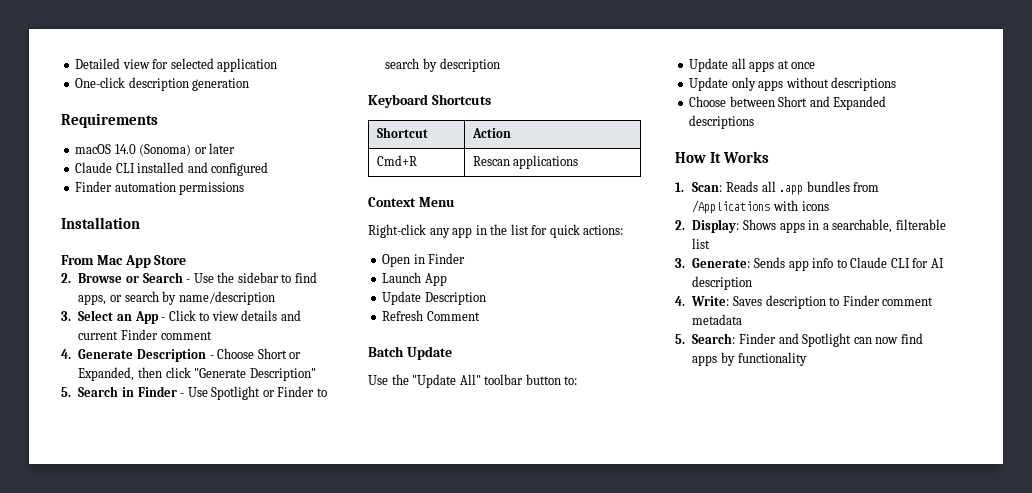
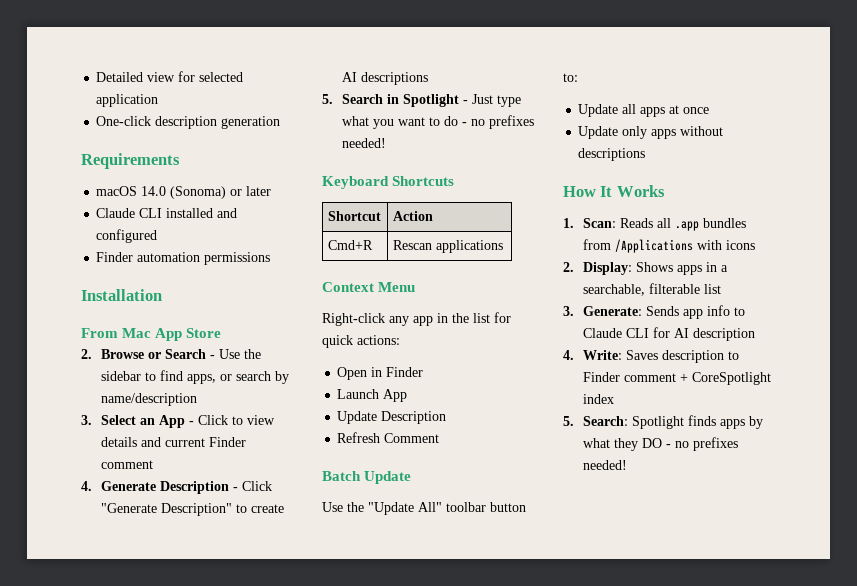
[217,348,302,359] [78,367,316,381] [61,386,327,400] [385,58,500,72] Choose Short or Expanded, then click "Generate Description" // 5. Search in Finder - Use Spotlight or Finder to search by description -> [241,481,272,491] [100,503,284,516] [341,72,428,85] [322,94,521,107] [341,115,534,129] [341,138,386,148] Click "Generate Description" to create AI descriptions // 5. Search in Spotlight - Just type what you want to do - no prefixes needed!
[689,96,887,110] [689,115,755,129] // Choose between Short and Expanded descriptions -> (646, 154) none
[692,314,743,325] metadata -> [679,372,771,385] [582,394,614,404] + CoreSpotlight index
[738,333,923,347] [692,352,807,366] Finder and Spotlight can now find apps by functionality -> [631,415,763,429] [582,437,738,451] [582,460,627,470] Spotlight finds apps by what they DO - no prefixes needed!

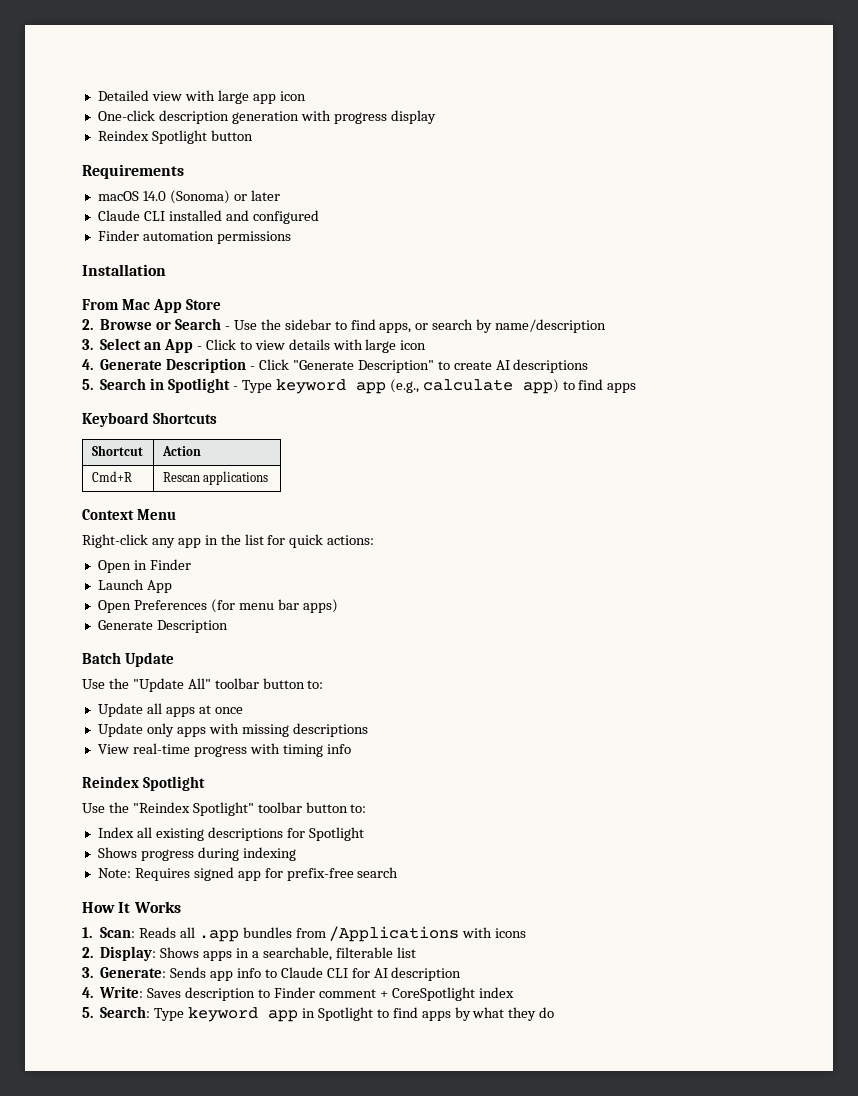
[178,71,244,82] [96,94,159,107] for selected application -> [184,90,306,104] with large app icon
(281, 122) none -> [300,110,436,124] [97,130,253,144] with progress display // Reindex Spotlight button
[140,437,246,447] [100,460,153,469] and current Finder comment -> [332,339,427,353] with large icon
[471,94,521,107] [341,115,534,129] [341,138,386,148] Just type what you want to do - no prefixes needed! -> [241,379,637,394] Type keyword app (e.g., calculate app) to find apps
[337,411,447,424] [337,432,440,443] Update Description // Refresh Comment -> [97,599,338,613] [97,620,228,633] Open Preferences (for menu bar apps) // Generate Description
[680,126,724,136] [578,148,646,161] without descriptions -> [208,723,368,737] [97,743,351,757] [82,776,206,791] [82,802,367,816] [97,827,364,841] [97,847,296,861] [97,867,399,881] with missing descriptions // View real-time progress with timing info // Reindex Spotlight // Use the "Reindex Spotlight" toolbar button to: // Index all existing descriptions for Spotlight // Shows progress during indexing // Note: Requires signed app for prefix-free search
[631,415,763,429] [582,437,738,451] [582,460,627,470] Spotlight finds apps by what they DO - no prefixes needed! -> [154,1007,555,1022] Type keyword app in Spotlight to find apps by what they do

